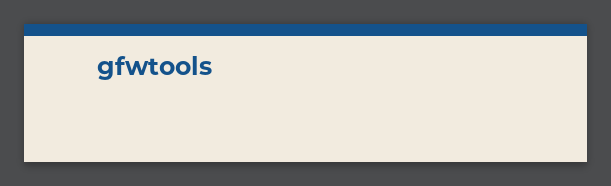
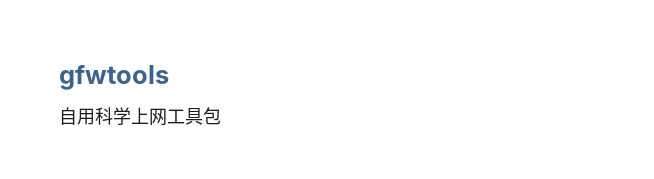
(212, 68) none -> [59,107,221,126] // 自用科学上网工具包

